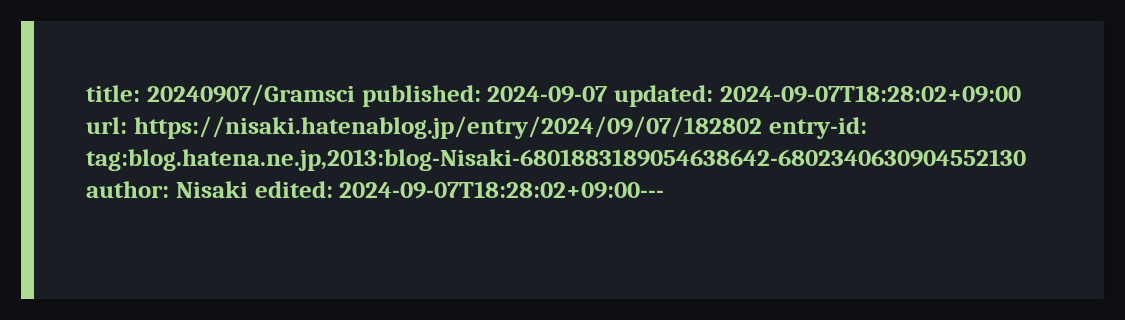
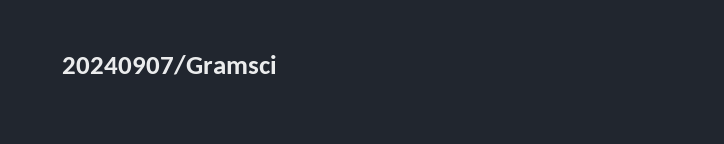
[86,84,1021,107] [86,116,867,139] [86,149,1026,171] [86,181,665,199] title: 20240907/Gramsci published: 2024-09-07 updated: 2024-09-07T18:28:02+09:00 url: https://nisaki.hatenablog.jp/entry/2024/09/07/182802 entry-id: tag:blog.hatena.ne.jp,2013:blog-Nisaki-6801883189054638642-6802340630904552130 author: Nisaki edited: 2024-09-07T18:28:02+09:00--- -> [62,55,277,75] 20240907/Gramsci

